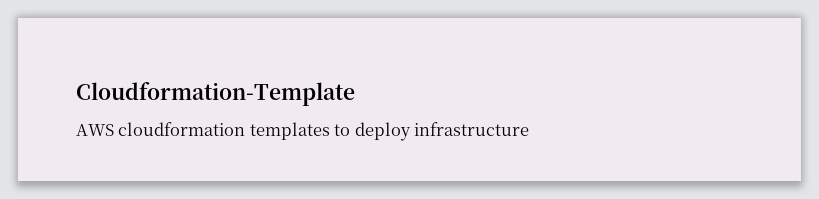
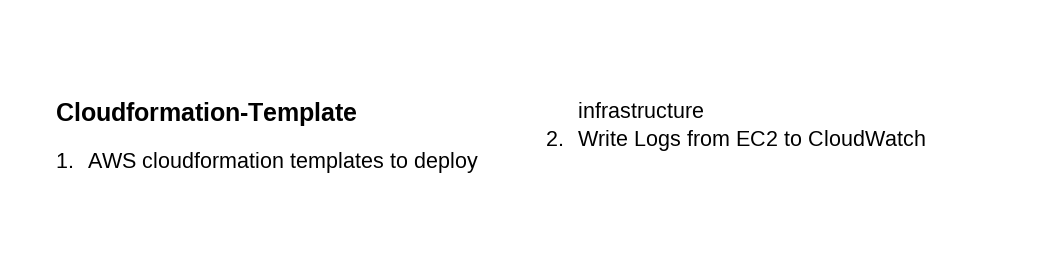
(355, 94) none -> [56,153,74,168] 1.
(530, 129) none -> [546,130,926,151] // 2. Write Logs from EC2 to CloudWatch

